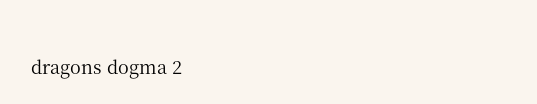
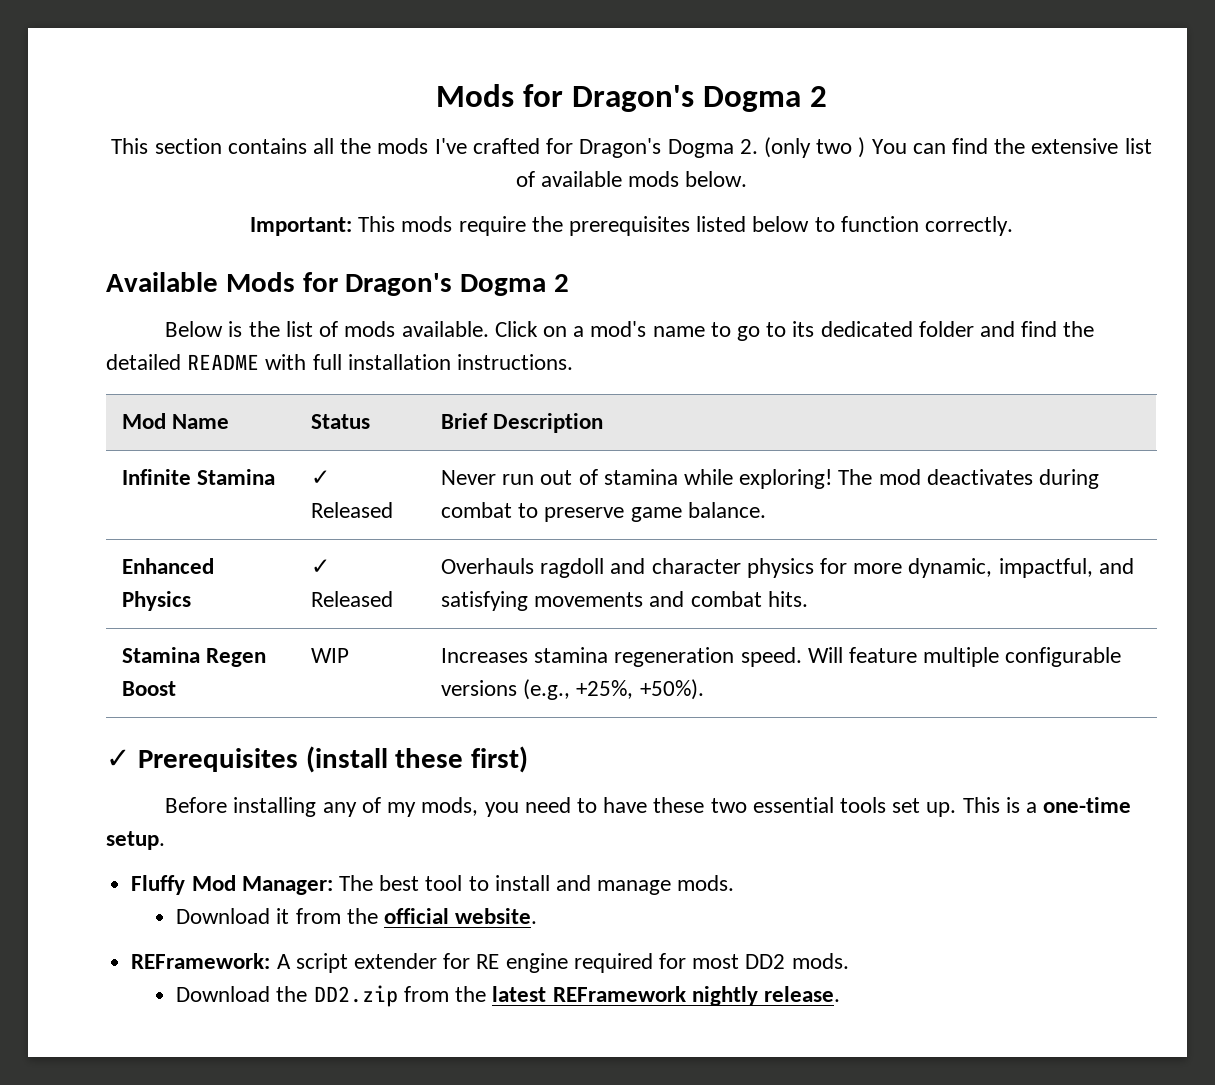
[31,59,182,79] dragons dogma 2 -> [436,84,827,112] [111,137,1152,158] [515,171,748,187] [249,216,1014,236] [106,272,570,296] [165,321,1095,341] [106,354,574,370] [121,413,230,429] [310,414,370,429] [440,413,604,433] [121,469,276,485] [310,470,330,485] [310,502,393,518] [440,469,1100,489] [440,502,766,522] [121,558,214,574] [121,591,191,611] [310,559,330,574] [310,591,393,607] [440,558,1134,578] [440,591,808,611] [121,647,267,667] [121,681,176,696] [310,648,349,663] [440,647,1122,667] [440,679,704,700] [106,746,529,773] [165,797,1132,817] [106,831,165,850] [131,875,735,895] [176,908,538,924] [131,953,849,973] [176,985,840,1007] Mods for Dragon's Dogma 2 // This section contains all the mods I've crafted for Dragon's Dogma 2. (only two ) You can find the extensive list of available mods below. // Important: This mods require the prerequisites listed below to function correctly. // Available Mods for Dragon's Dogma 2 // Below is the list of mods available. Click on a mod's name to go to its dedicated folder and find the detailed README with full installation instructions. // Mod Name | Status | Brief Description // Infinite Stamina | ✓ Released | Never run out of stamina while exploring! The mod deactivates during combat to preserve game balance. // Enhanced Physics | ✓ Released | Overhauls ragdoll and character physics for more dynamic, impactful, and satisfying movements and combat hits. // Stamina Regen Boost | WIP | Increases stamina regeneration speed. Will feature multiple configurable versions (e.g., +25%, +50%). // ✓ Prerequisites (install these first) // Before installing any of my mods, you need to have these two essential tools set up. This is a one-time setup. // Fluffy Mod Manager: The best tool to install and manage mods. // Download it from the official website. // REFramework: A script extender for RE engine required for most DD2 mods. // Download the DD2.zip from the latest REFramework nightly release.

